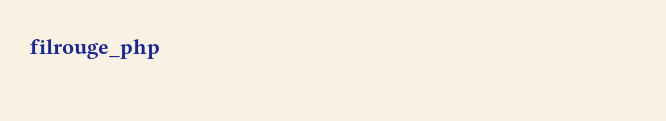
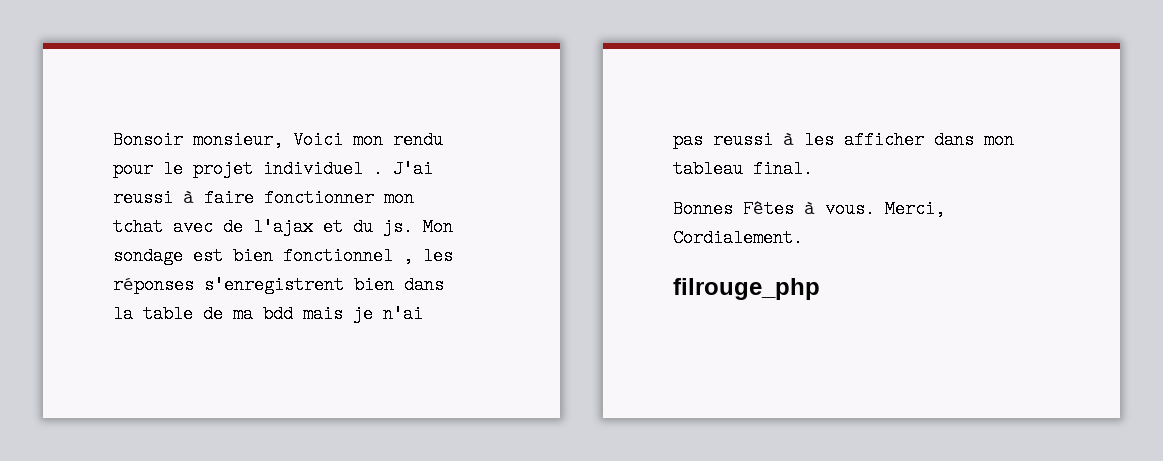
(30, 49) none -> [113,131,443,149] [113,160,433,178] [113,189,414,207] [113,218,453,236] [113,247,453,265] [113,276,444,294] [113,305,423,323] [673,131,1014,149] [673,160,813,178] [673,200,945,218] [673,229,803,247] Bonsoir monsieur, Voici mon rendu pour le projet individuel . J'ai reussi à faire fonctionner mon tchat avec de l'ajax et du js. Mon sondage est bien fonctionnel , les réponses s'enregistrent bien dans la table de ma bdd mais je n'ai pas reussi à les afficher dans mon tableau final. // Bonnes Fêtes à vous. Merci, Cordialement. //

